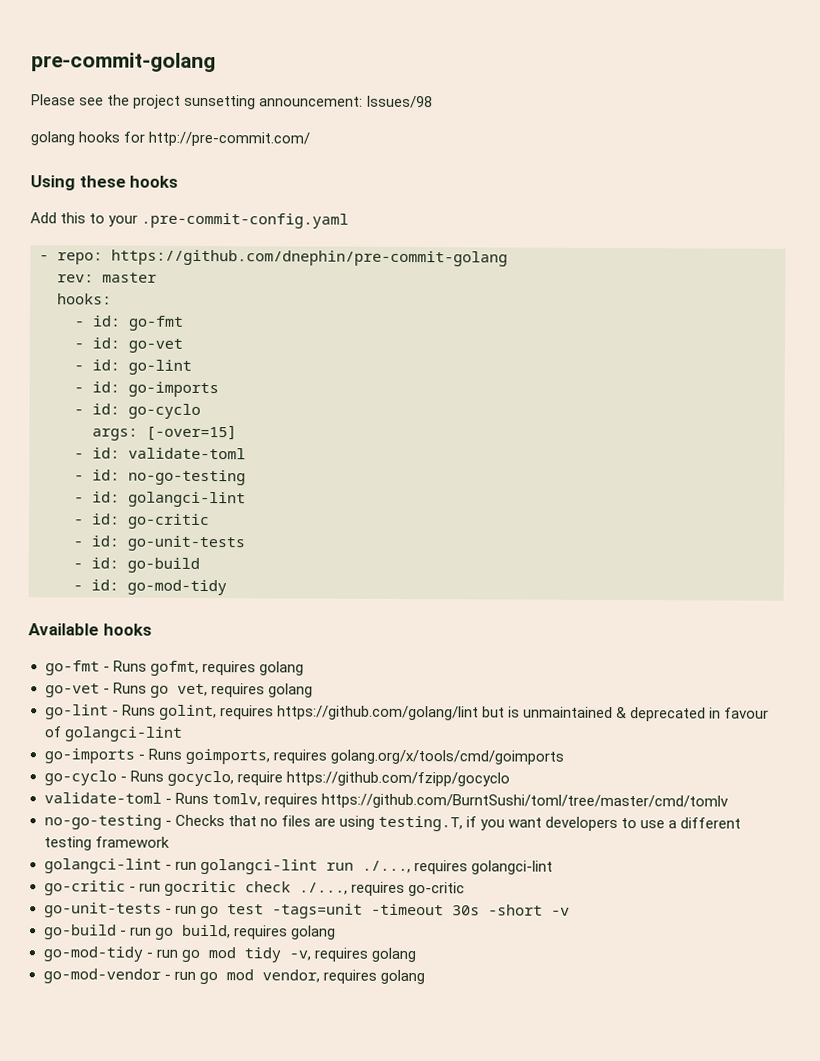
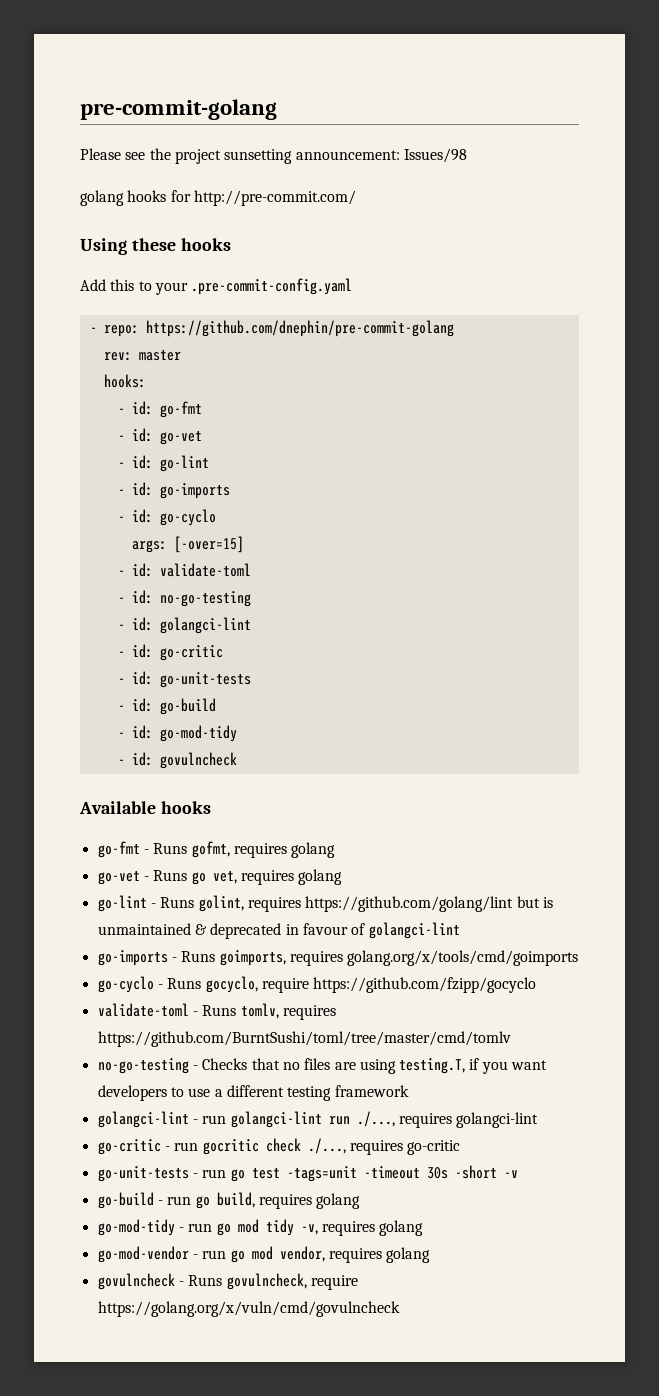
(227, 587) none -> [117,752,237,769] // - id: govulncheck
(425, 977) none -> [97,1273,358,1290] [97,1301,400,1317] // govulncheck - Runs govulncheck, require https://golang.org/x/vuln/cmd/govulncheck

